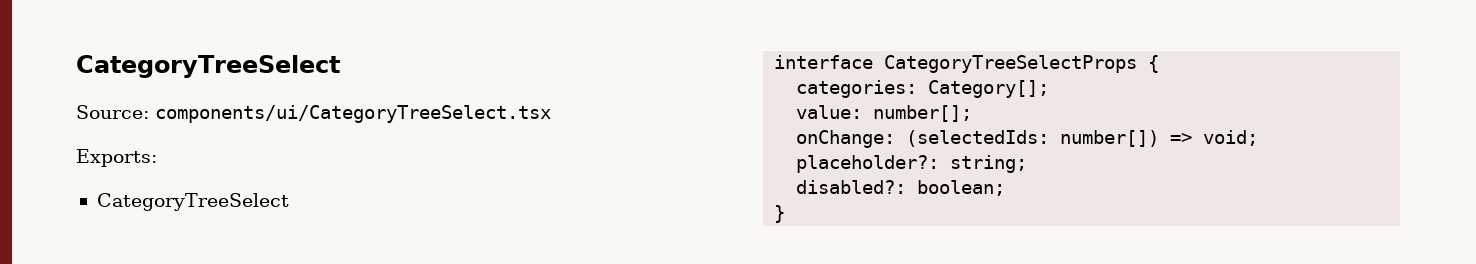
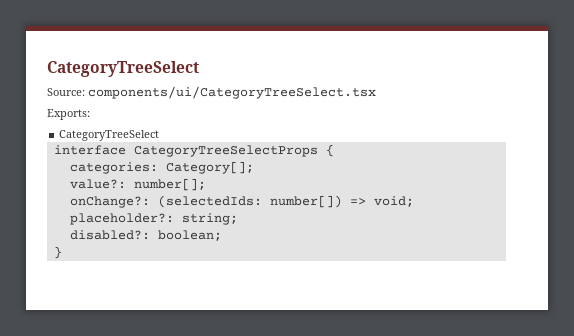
[796,105,863,119] value: -> [69,179,126,189] value?:
[796,130,896,148] onChange: -> [69,196,150,208] onChange?:

